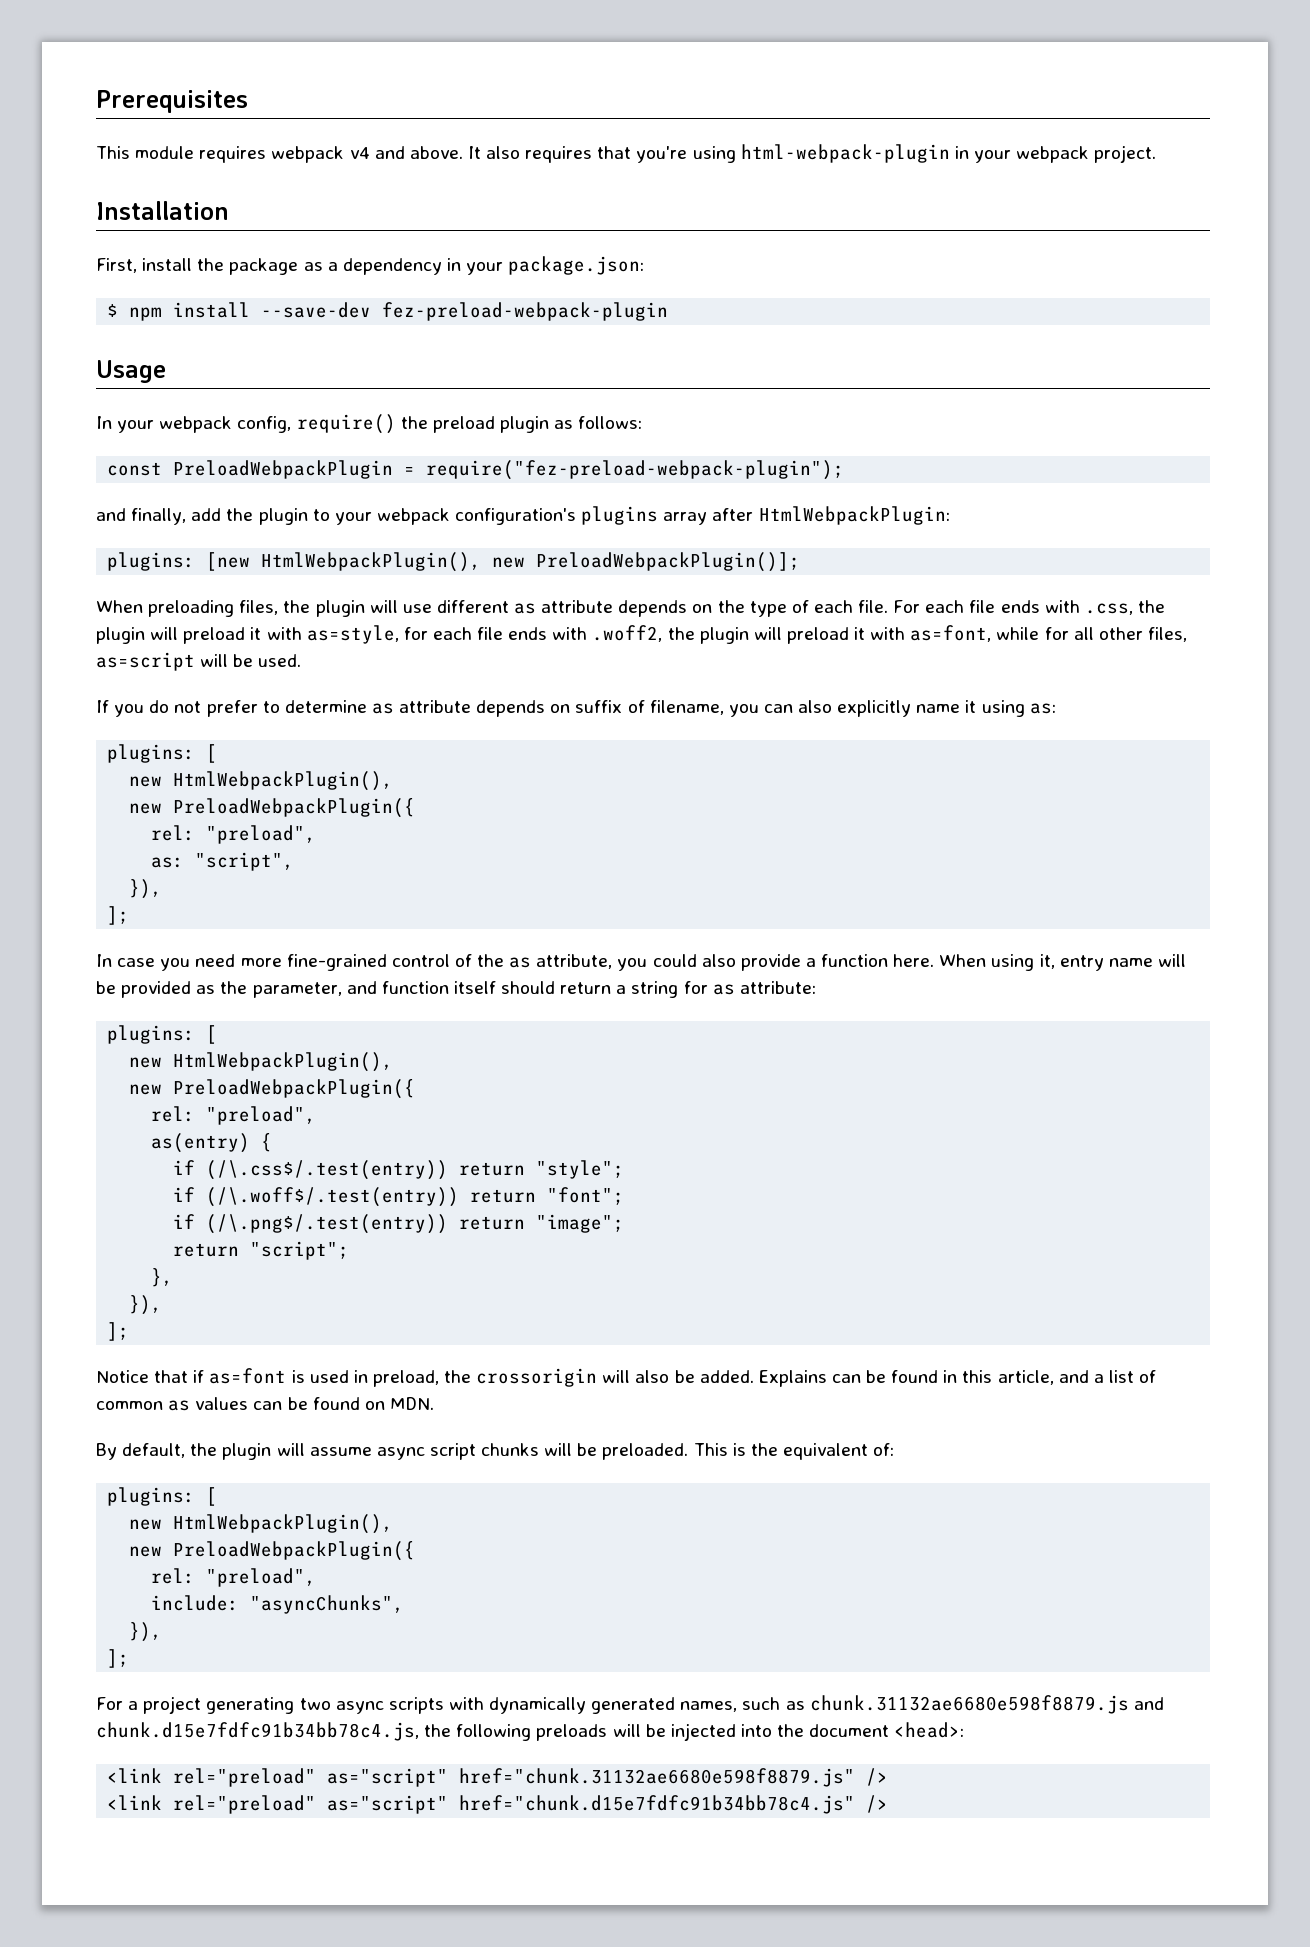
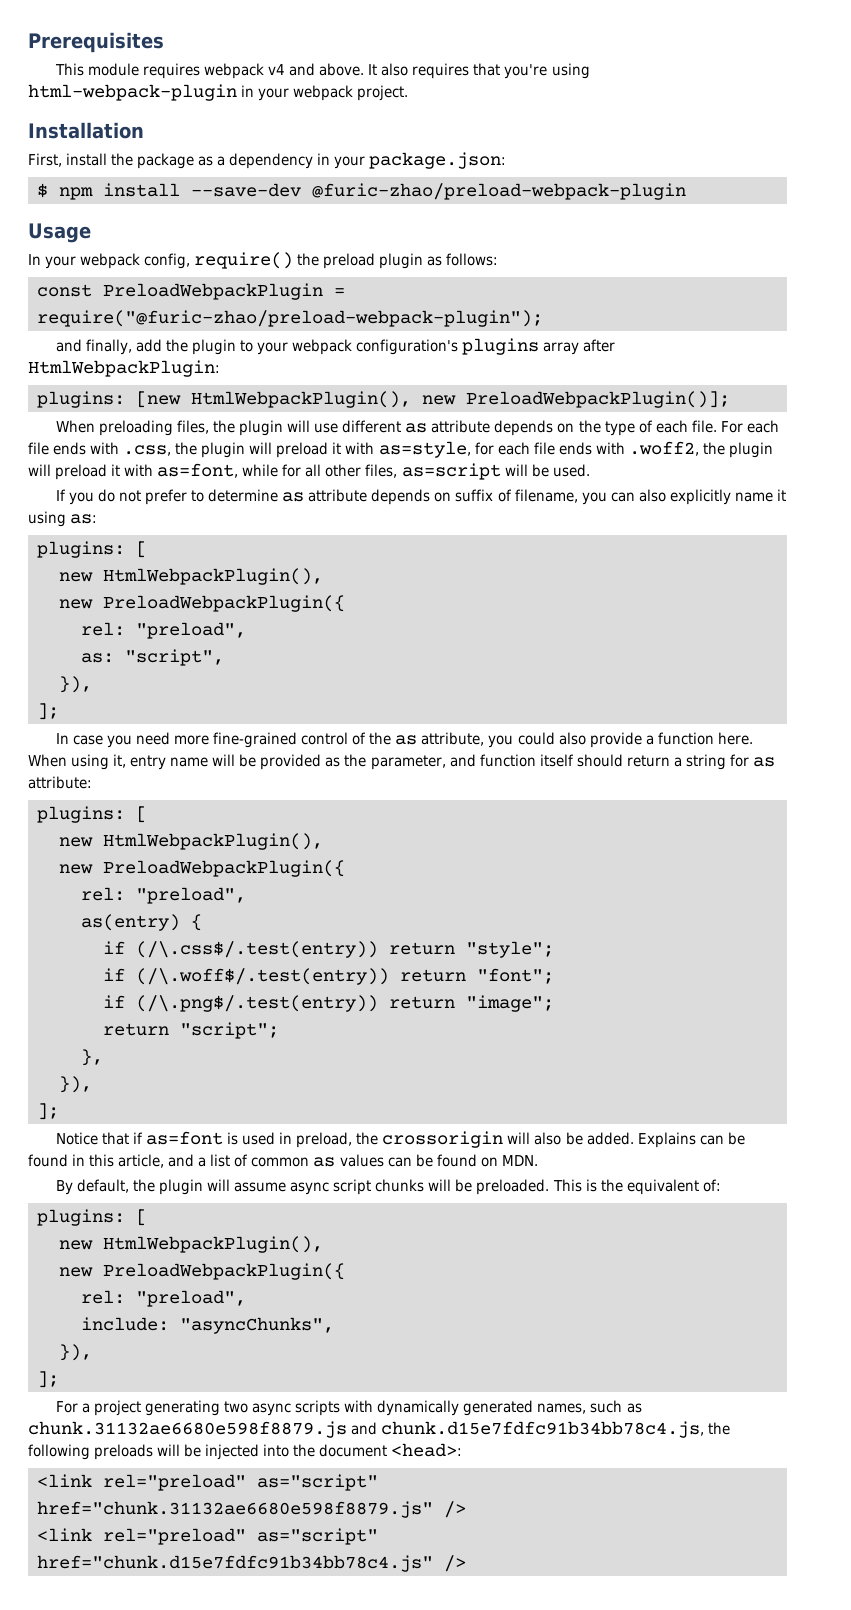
[382,302,669,321] fez-preload-webpack-plugin -> [312,183,686,200] @furic-zhao/preload-webpack-plugin
[426,460,845,480] require("fez-preload-webpack-plugin"); -> [37,310,543,327] require("@furic-zhao/preload-webpack-plugin");

